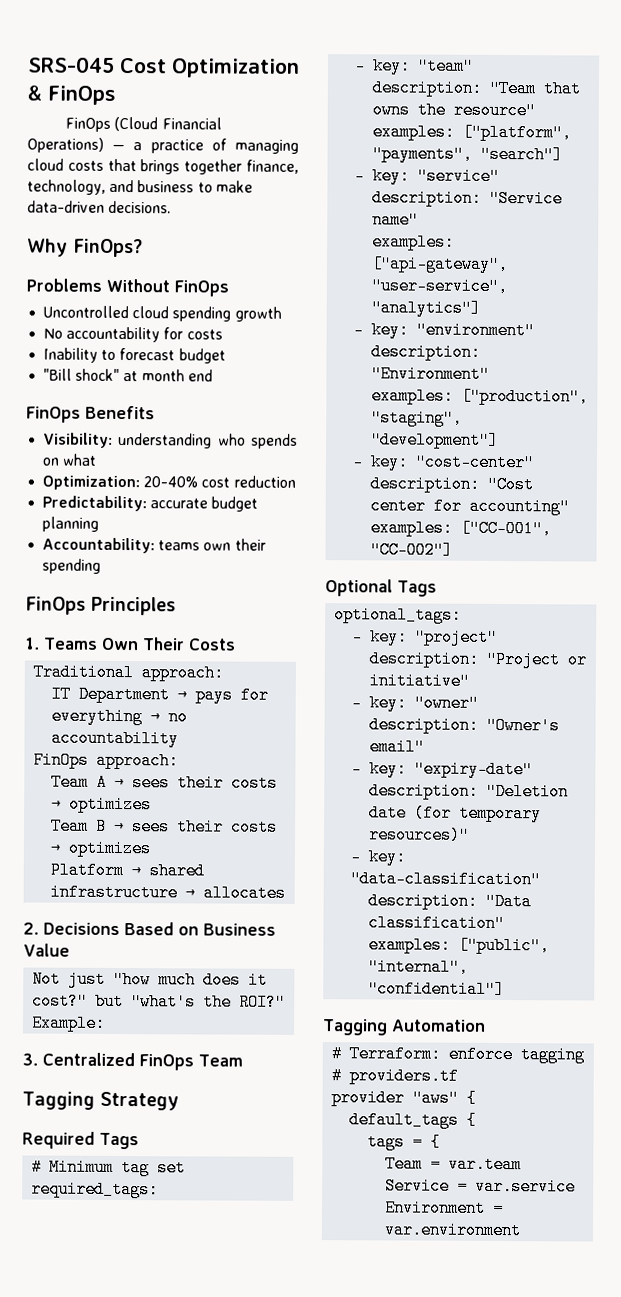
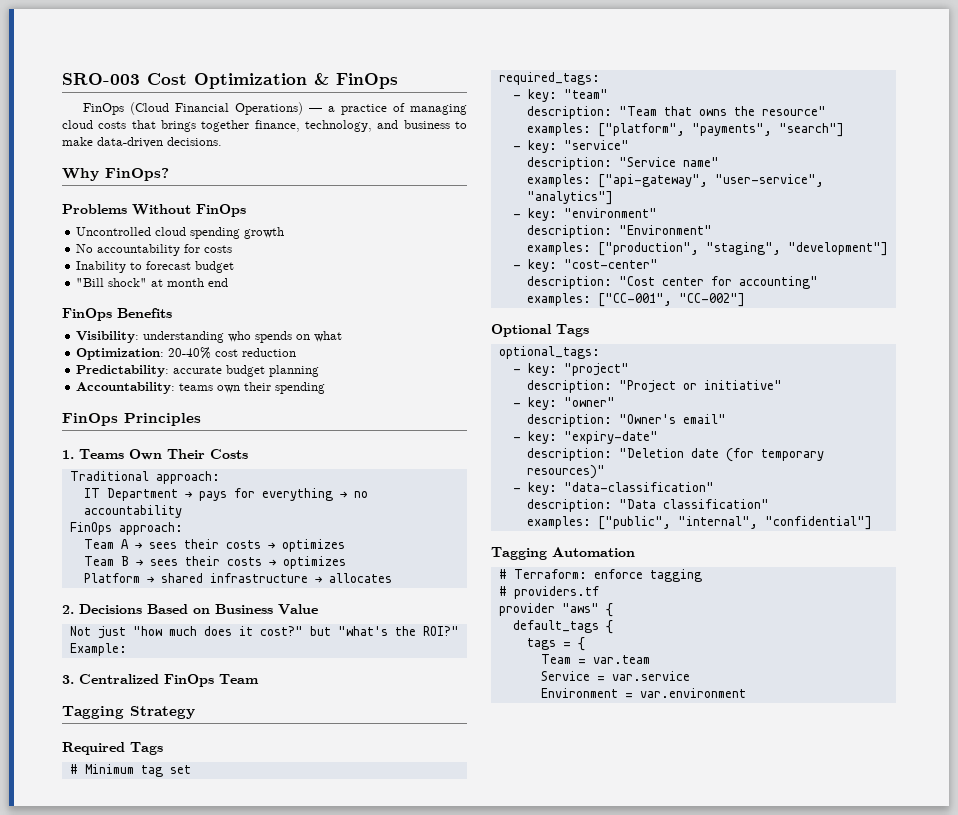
[28,56,115,73] SRS-045 -> [62,73,140,85] SRO-003

